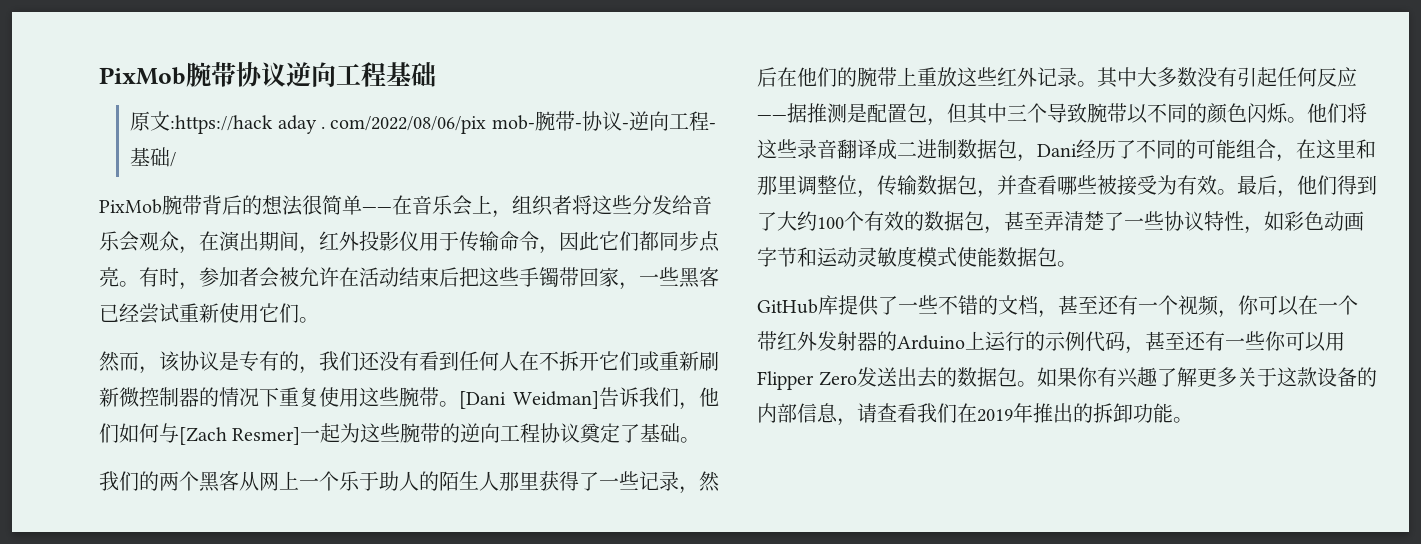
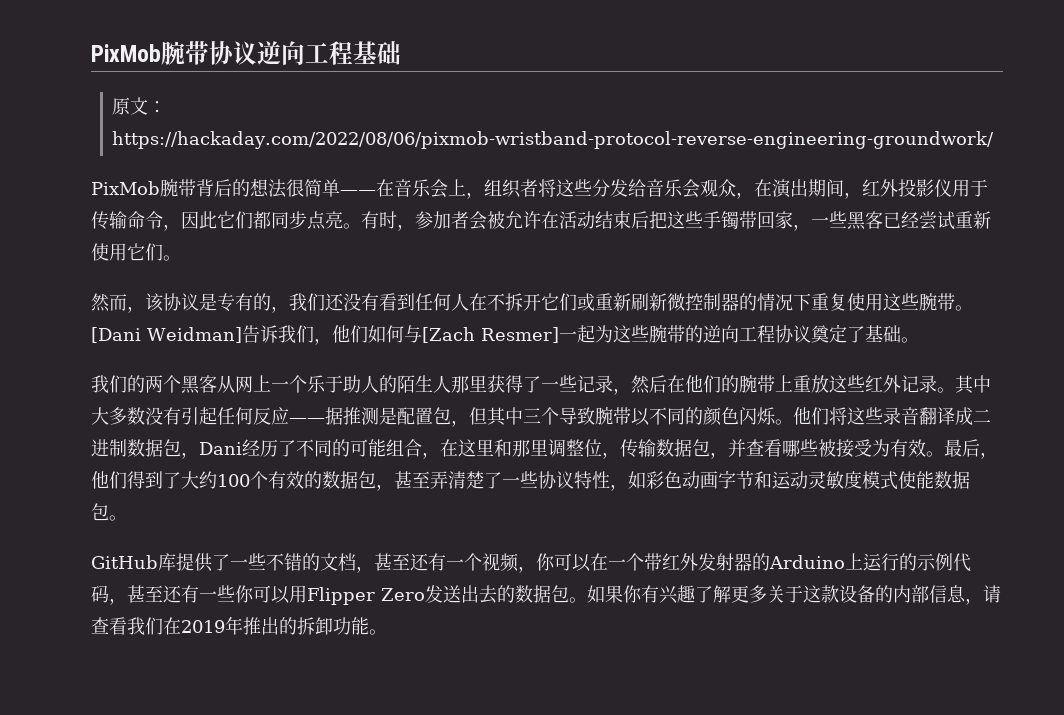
[170,111,716,134] [130,147,177,167] :https://hack aday . com/2022/08/06/pix mob-腕带-协议-逆向工程-基础/ -> [148,101,167,113] [112,131,995,149] ：https://hackaday.com/2022/08/06/pixmob-wristband-protocol-reverse-engineering-groundwork/

